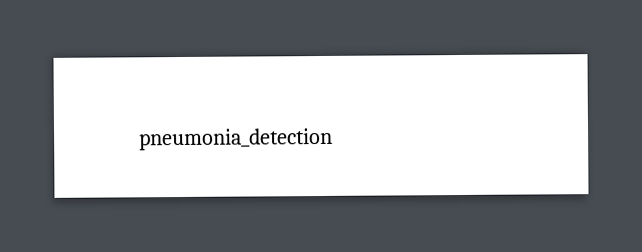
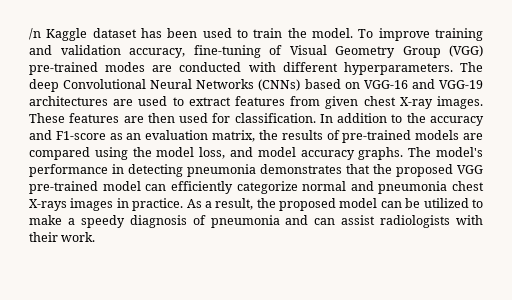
[139,127,333,151] pneumonia_detection -> [29,28,483,41] [29,45,483,58] [29,62,483,75] [29,79,483,92] [29,96,483,109] [29,113,484,126] [29,130,483,143] [29,147,484,160] [29,164,483,177] [29,181,484,194] [29,198,483,211] [29,215,483,228] [29,232,96,242] /n Kaggle dataset has been used to train the model. To improve training and validation accuracy, fine-tuning of Visual Geometry Group (VGG) pre-trained modes are conducted with different hyperparameters. The deep Convolutional Neural Networks (CNNs) based on VGG-16 and VGG-19 architectures are used to extract features from given chest X-ray images. These features are then used for classification. In addition to the accuracy and F1-score as an evaluation matrix, the results of pre-trained models are compared using the model loss, and model accuracy graphs. The model's performance in detecting pneumonia demonstrates that the proposed VGG pre-trained model can efficiently categorize normal and pneumonia chest X-rays images in practice. As a result, the proposed model can be utilized to make a speedy diagnosis of pneumonia and can assist radiologists with their work.

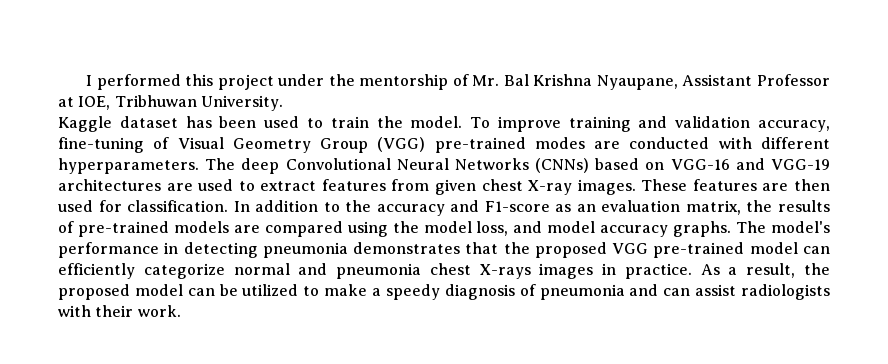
[29,28,41,40] /n -> [86,74,830,90] [58,95,283,111] I performed this project under the mentorship of Mr. Bal Krishna Nyaupane, Assistant Professor at IOE, Tribhuwan University. //

